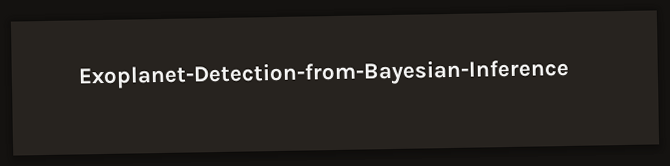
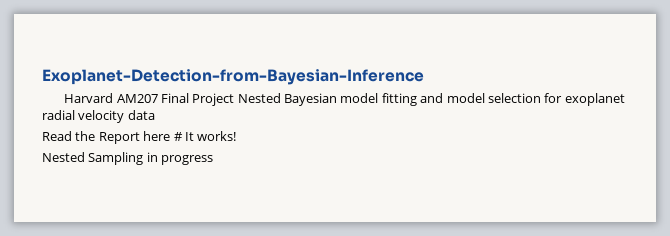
(569, 74) none -> [64,93,625,106] [42,110,155,123] [42,131,237,144] [42,152,214,165] // Harvard AM207 Final Project Nested Bayesian model fitting and model selection for exoplanet radial velocity data // Read the Report here # It works! // Nested Sampling in progress

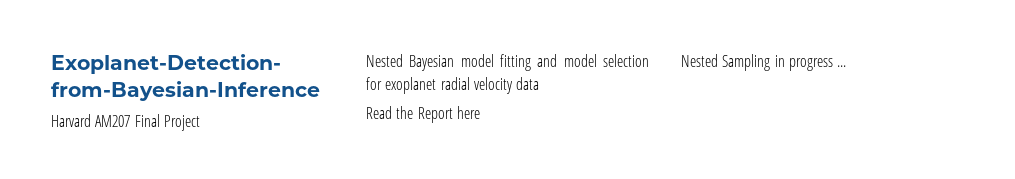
(235, 99) none -> (200, 123) //
[173,131,237,141] # It works! -> (480, 112) none
(214, 160) none -> [837,65,847,67] ...

